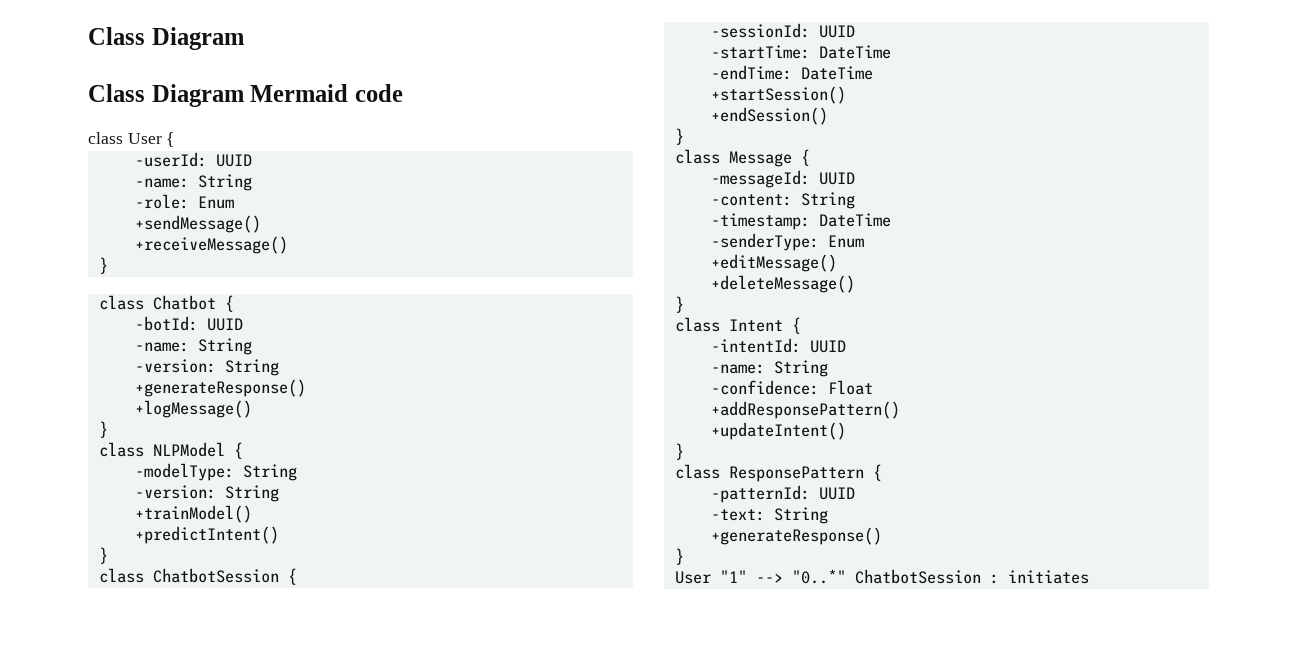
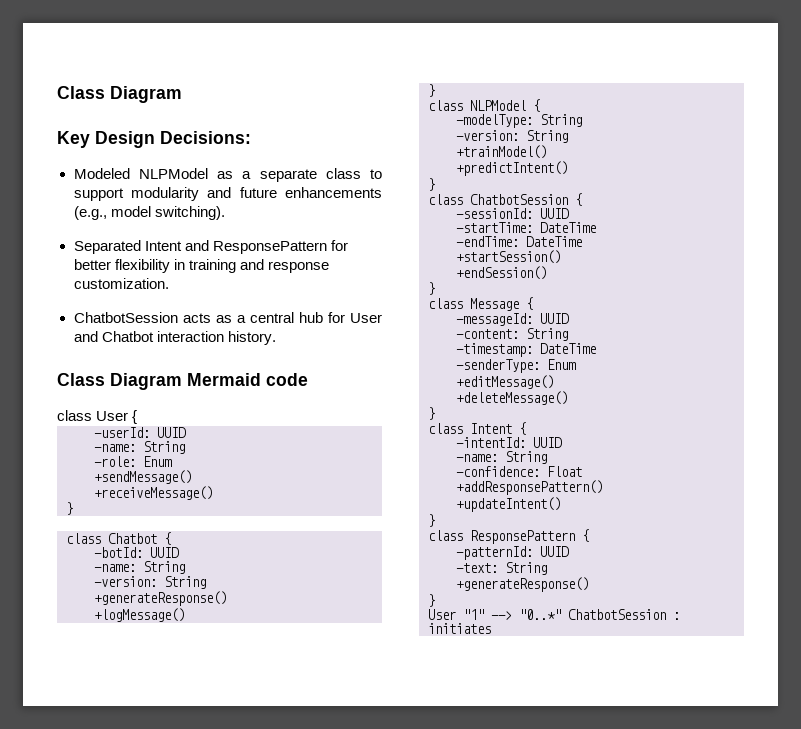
[88,27,244,50] Class Diagram -> [57,86,182,103] [57,131,251,148] [73,168,382,182] [73,187,382,201] [73,206,225,220] [73,240,348,254] [73,259,329,273] [73,278,169,289] [73,312,382,323] [73,331,276,345] Class Diagram // Key Design Decisions: // Modeled NLPModel as a separate class to support modularity and future enhancements (e.g., model switching). // Separated Intent and ResponsePattern for better flexibility in training and response customization. // ChatbotSession acts as a central hub for User and Chatbot interaction history.

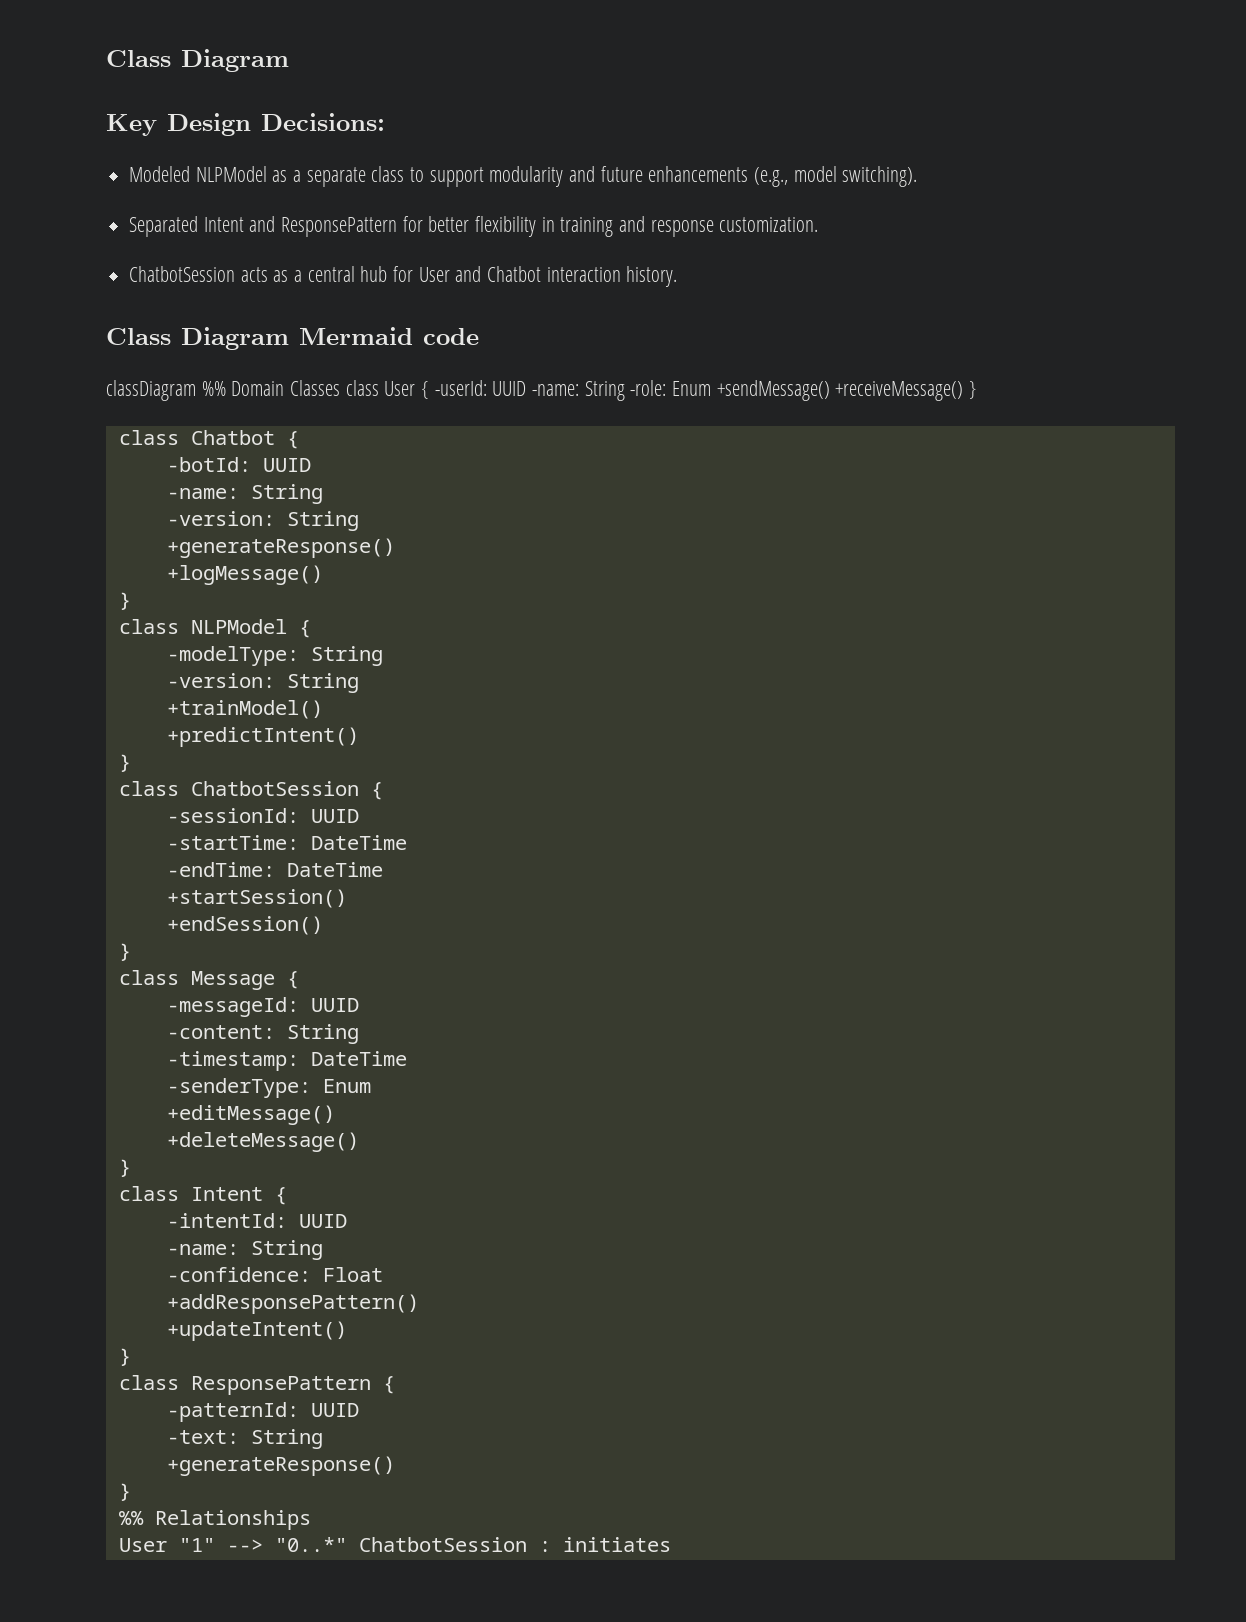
(308, 379) none -> [106,380,341,401] classDiagram %% Domain Classes
(138, 417) // -> (430, 390) none
[94,441,185,454] // -name: String // -> [532,381,625,401] -name: String
(172, 461) // -> (712, 388) none
(192, 477) // -> (830, 390) none
(213, 493) // -> (964, 391) none
(435, 600) none -> [118,1510,311,1530] // %% Relationships

